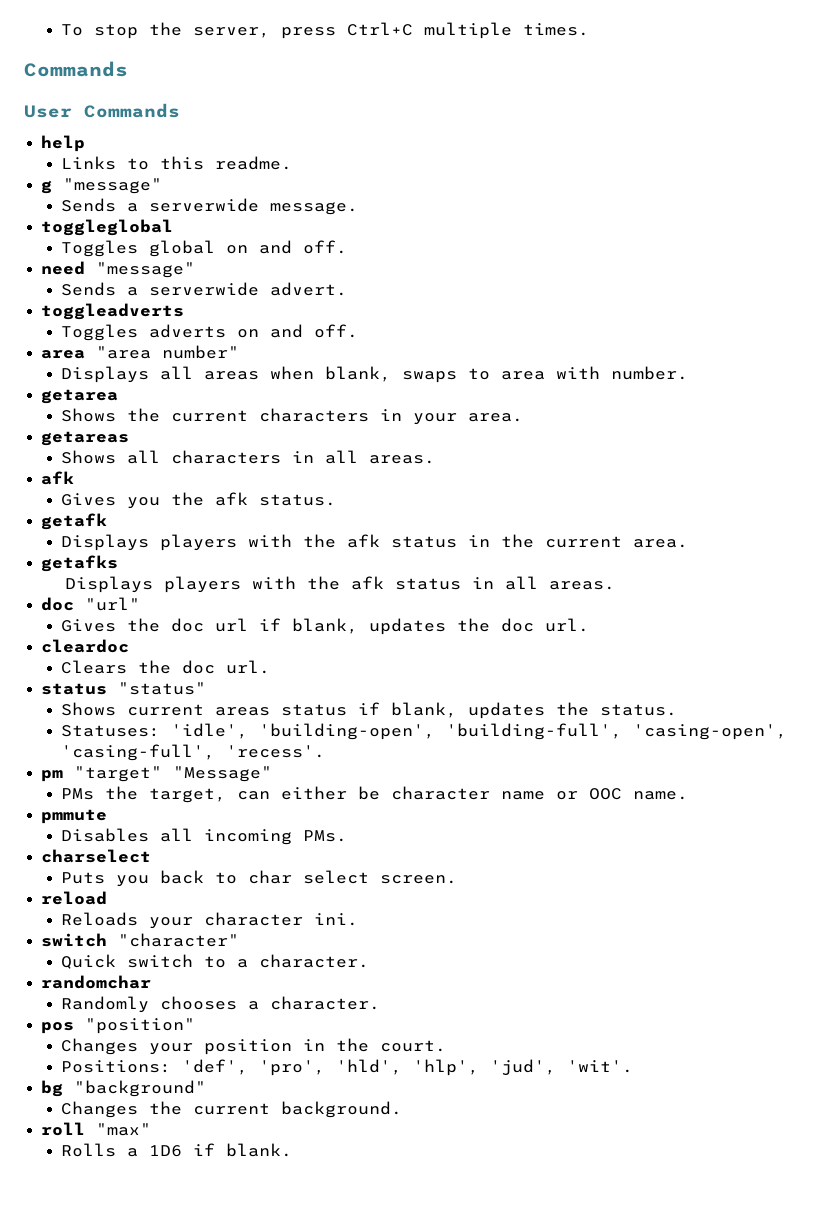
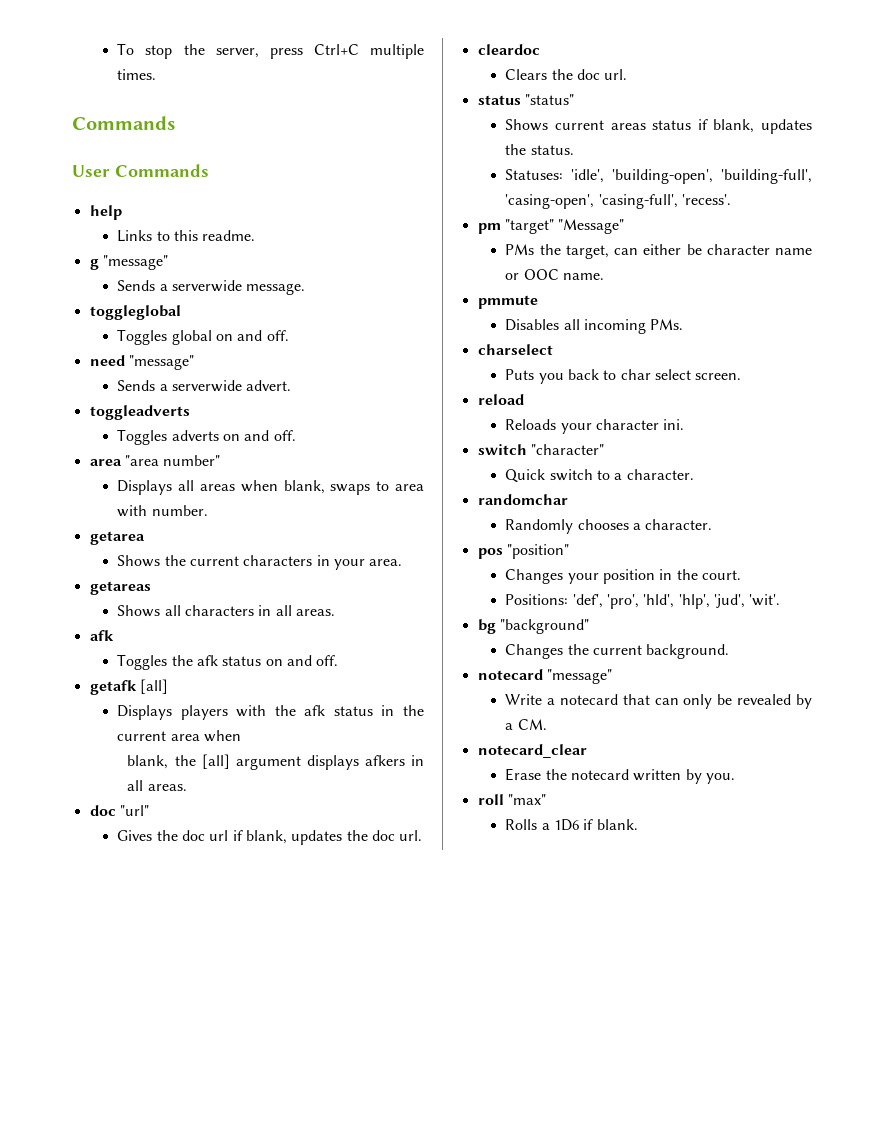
[61,492,337,509] Gives you the afk status. -> [117,654,339,670] Toggles the afk status on and off.
(108, 521) none -> [139,679,168,694] [all]
[633,539,689,548] [41,555,119,572] [64,576,461,593] area. // getafks // Displays players with the afk status -> [170,730,241,742] [127,754,405,770] area when // blank, the [all] argument displays afkers
(403, 1109) none -> [477,669,612,684] [505,694,812,709] [505,719,547,730] [477,744,587,758] [505,768,735,784] // notecard "message" // Write a notecard that can only be revealed by a CM. // notecard_clear // Erase the notecard written by you.

